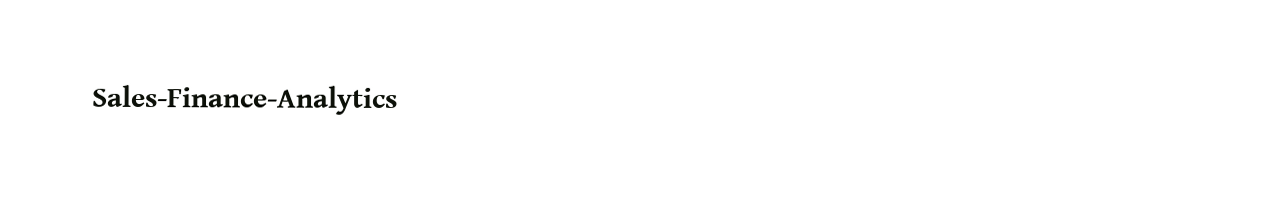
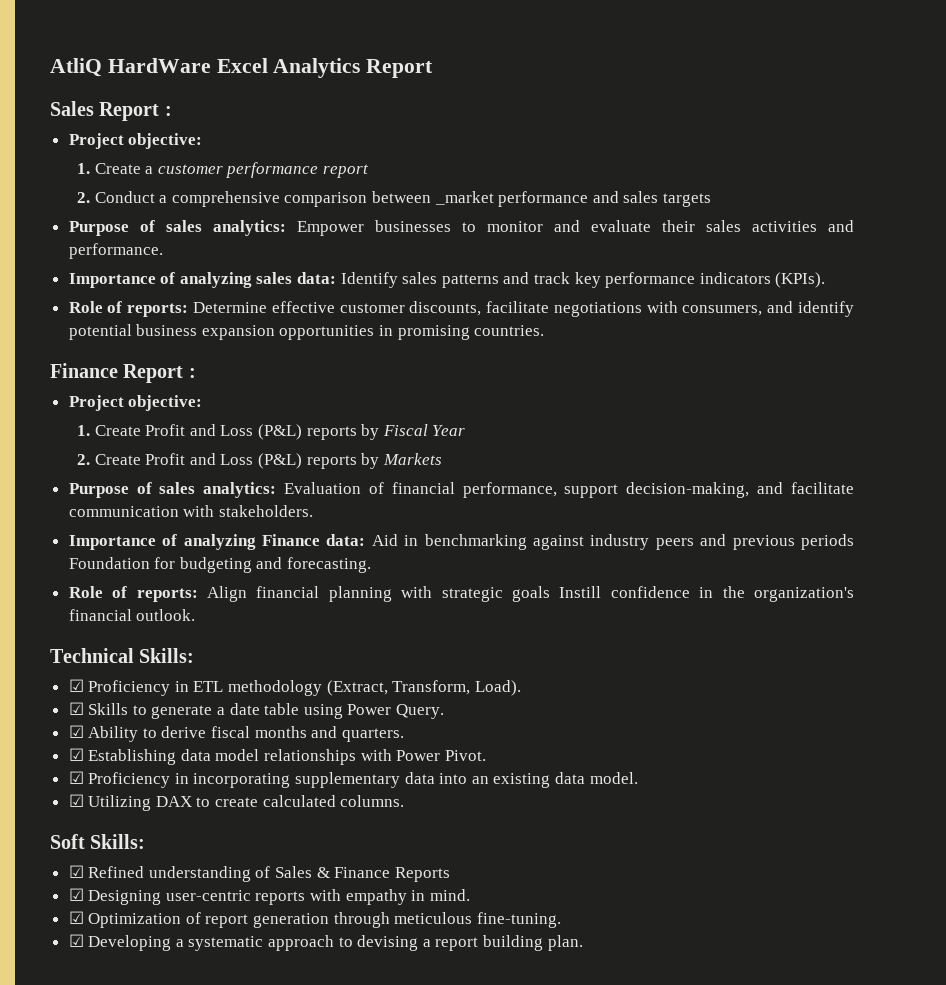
[91,84,398,116] Sales-Finance-Analytics -> [50,58,434,78] [50,101,172,121] [68,133,203,149] [76,162,369,178] [76,191,711,207] [68,220,855,236] [68,243,163,259] [68,272,826,288] [68,301,854,317] [68,324,545,340] [50,363,196,383] [68,395,203,411] [76,424,466,440] [76,453,442,469] [68,482,854,498] [68,505,313,517] [68,534,854,550] [68,557,372,573] [68,586,854,602] [68,609,196,621] [50,648,195,663] [68,679,521,696] [68,702,445,719] [68,725,404,742] [68,748,486,765] [68,771,638,788] [68,794,405,811] [50,834,146,849] [68,865,450,882] [68,888,470,905] [68,911,561,928] [68,934,583,951] AtliQ HardWare Excel Analytics Report // Sales Report : // Project objective: // 1. Create a customer performance report // 2. Conduct a comprehensive comparison between _market performance and sales targets // Purpose of sales analytics: Empower businesses to monitor and evaluate their sales activities and performance. // Importance of analyzing sales data: Identify sales patterns and track key performance indicators (KPIs). // Role of reports: Determine effective customer discounts, facilitate negotiations with consumers, and identify potential business expansion opportunities in promising countries. // Finance Report : // Project objective: // 1. Create Profit and Loss (P&L) reports by Fiscal Year // 2. Create Profit and Loss (P&L) reports by Markets // Purpose of sales analytics: Evaluation of financial performance, support decision-making, and facilitate communication with stakeholders. // Importance of analyzing Finance data: Aid in benchmarking against industry peers and previous periods Foundation for budgeting and forecasting. // Role of reports: Align financial planning with strategic goals Instill confidence in the organization's financial outlook. // Technical Skills: // ☑ Proficiency in ETL methodology (Extract, Transform, Load). // ☑ Skills to generate a date table using Power Query. // ☑ Ability to derive fiscal months and quarters. // ☑ Establishing data model relationships with Power Pivot. // ☑ Proficiency in incorporating supplementary data into an existing data model. // ☑ Utilizing DAX to create calculated columns. // Soft Skills: // ☑ Refined understanding of Sales & Finance Reports // ☑ Designing user-centric reports with empathy in mind. // ☑ Optimization of report generation through meticulous fine-tuning. // ☑ Developing a systematic approach to devising a report building plan.

